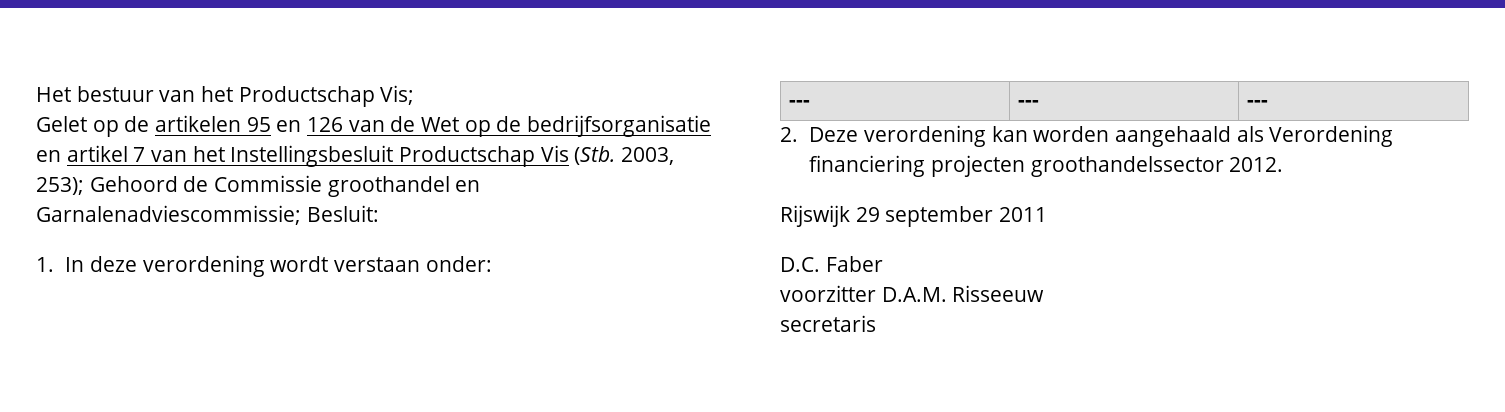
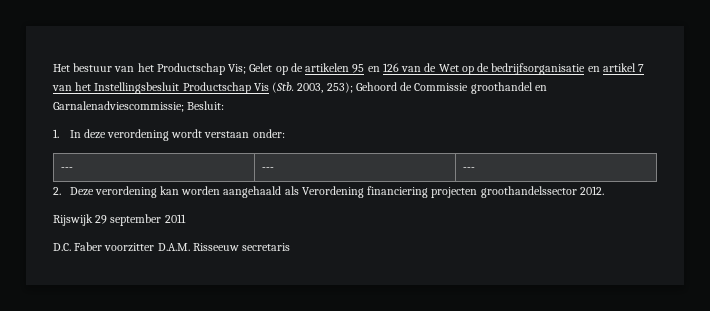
(415, 95) // -> (247, 69) none
(883, 264) // -> (103, 246) none
(1045, 293) // -> (239, 247) none

